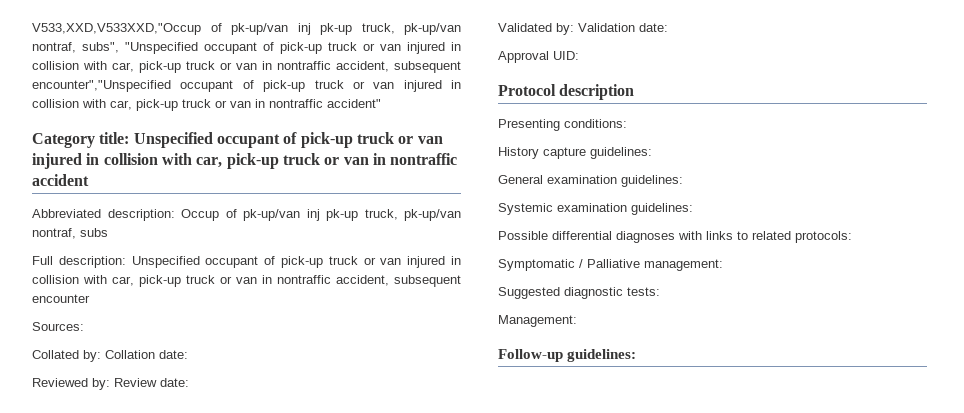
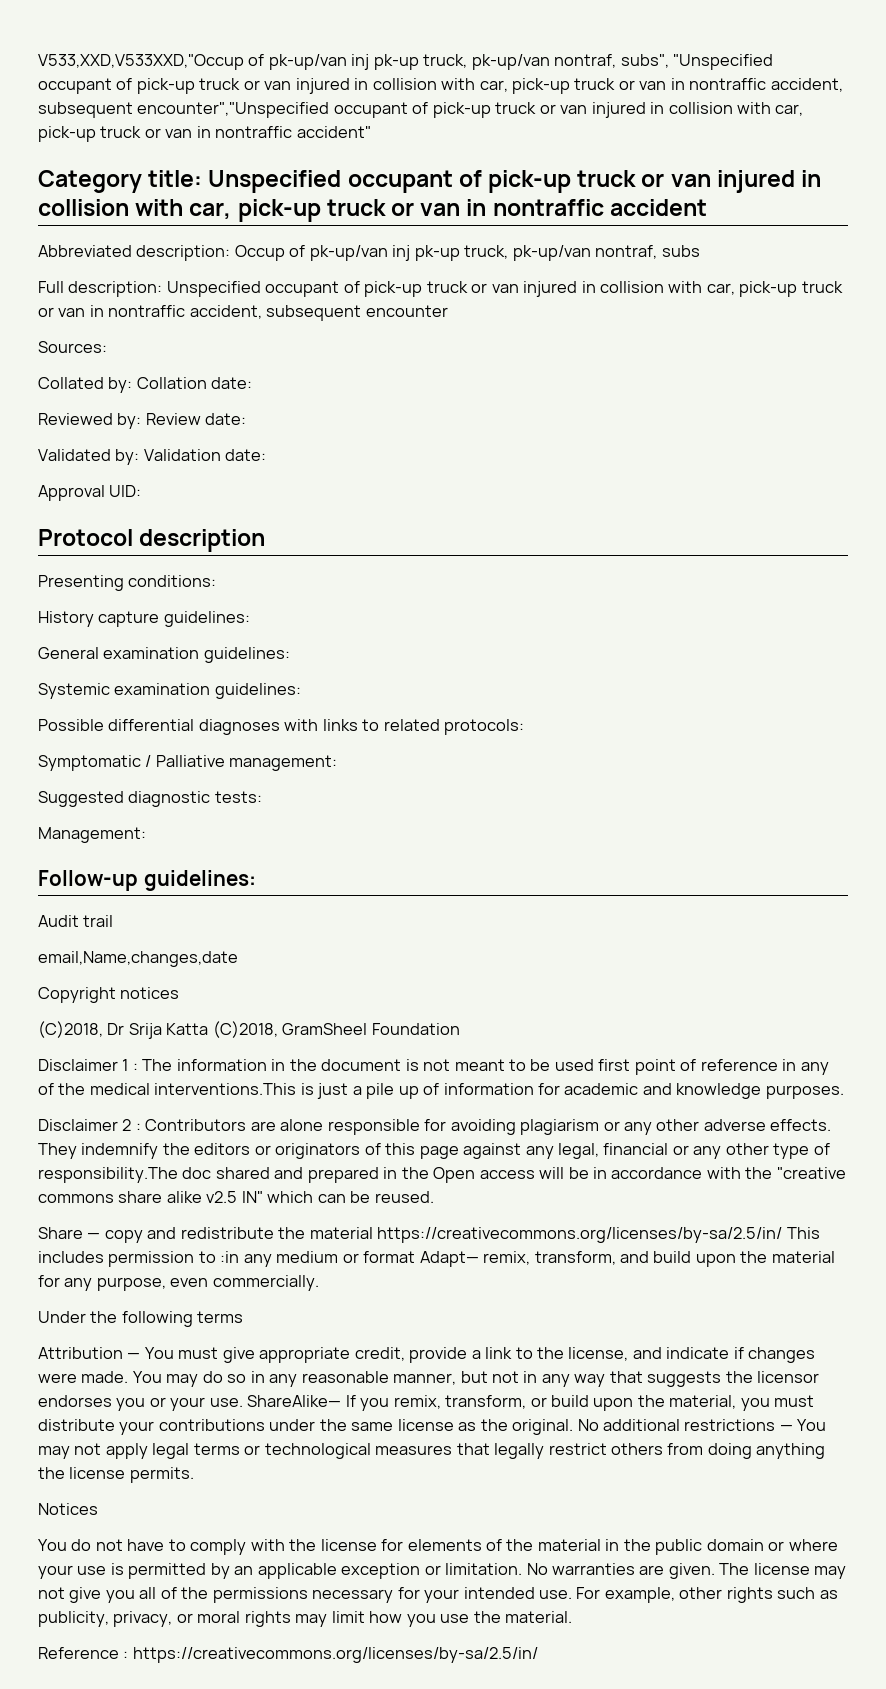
(637, 355) none -> [38,915,114,927] [38,951,238,967] [38,987,180,1003] [38,1021,460,1039] [38,1059,829,1075] [38,1083,844,1099] [38,1119,832,1135] [38,1143,830,1159] [38,1167,846,1183] [38,1191,434,1203] [38,1227,820,1243] [38,1251,835,1267] [38,1275,319,1291] [38,1311,244,1327] [38,1347,816,1363] [38,1371,820,1387] [38,1395,815,1411] [38,1419,827,1435] [38,1443,826,1459] [38,1467,194,1483] [38,1503,98,1515] [38,1539,838,1555] [38,1563,847,1579] [38,1587,838,1603] [38,1611,573,1627] [38,1647,538,1663] // Audit trail // email,Name,changes,date // Copyright notices // (C)2018, Dr Srija Katta (C)2018, GramSheel Foundation // Disclaimer 1 : The information in the document is not meant to be used first point of reference in any of the medical interventions.This is just a pile up of information for academic and knowledge purposes. // Disclaimer 2 : Contributors are alone responsible for avoiding plagiarism or any other adverse effects. They indemnify the editors or originators of this page against any legal, financial or any other type of responsibility.The doc shared and prepared in the Open access will be in accordance with the "creative commons share alike v2.5 IN" which can be reused. // Share — copy and redistribute the material https://creativecommons.org/licenses/by-sa/2.5/in/ This includes permission to :in any medium or format Adapt— remix, transform, and build upon the material for any purpose, even commercially. // Under the following terms // Attribution — You must give appropriate credit, provide a link to the license, and indicate if changes were made. You may do so in any reasonable manner, but not in any way that suggests the licensor endorses you or your use. ShareAlike— If you remix, transform, or build upon the material, you must distribute your contributions under the same license as the original. No additional restrictions — You may not apply legal terms or technological measures that legally restrict others from doing anything the license permits. // Notices // You do not have to comply with the license for elements of the material in the public domain or where your use is permitted by an applicable exception or limitation. No warranties are given. The license may not give you all of the permissions necessary for your intended use. For example, other rights such as publicity, privacy, or moral rights may limit how you use the material. // Reference : https://creativecommons.org/licenses/by-sa/2.5/in/

